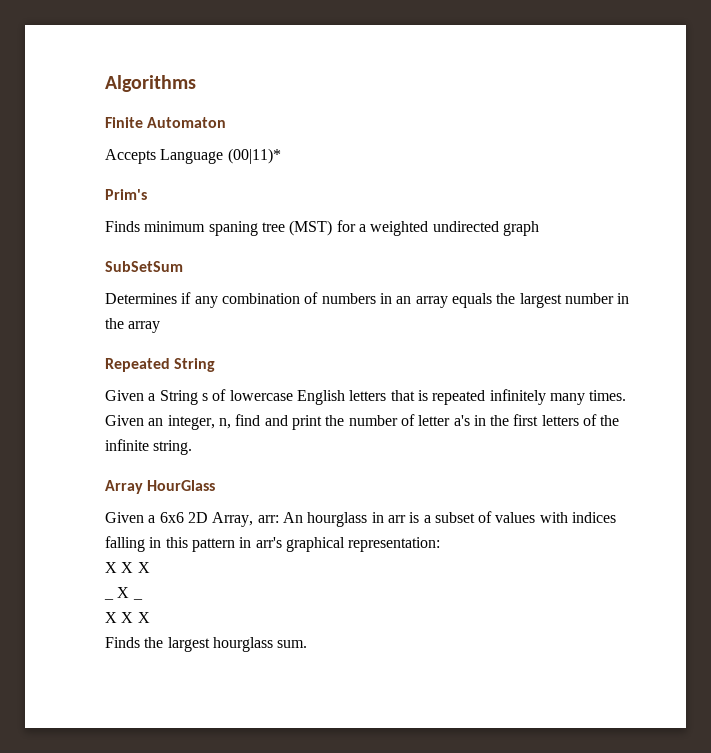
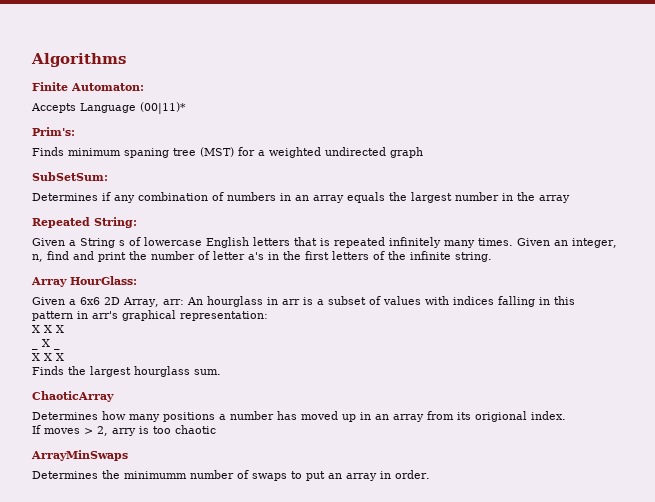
[147,117,227,128] Automaton -> [71,83,144,91] Automaton:
[105,189,147,200] Prim's -> [32,127,75,136] Prim's:
[105,261,183,272] SubSetSum -> [32,172,108,181] SubSetSum:
[174,358,216,372] String -> [94,217,137,228] String:
[147,480,216,491] HourGlass -> [70,276,137,285] HourGlass:
(308, 644) none -> [32,391,114,402] [32,411,566,422] [32,425,216,436] [31,450,128,461] [32,470,430,481] // ChaoticArray // Determines how many positions a number has moved up in an array from its origional index. // If moves > 2, arry is too chaotic // ArrayMinSwaps // Determines the minimumm number of swaps to put an array in order.

